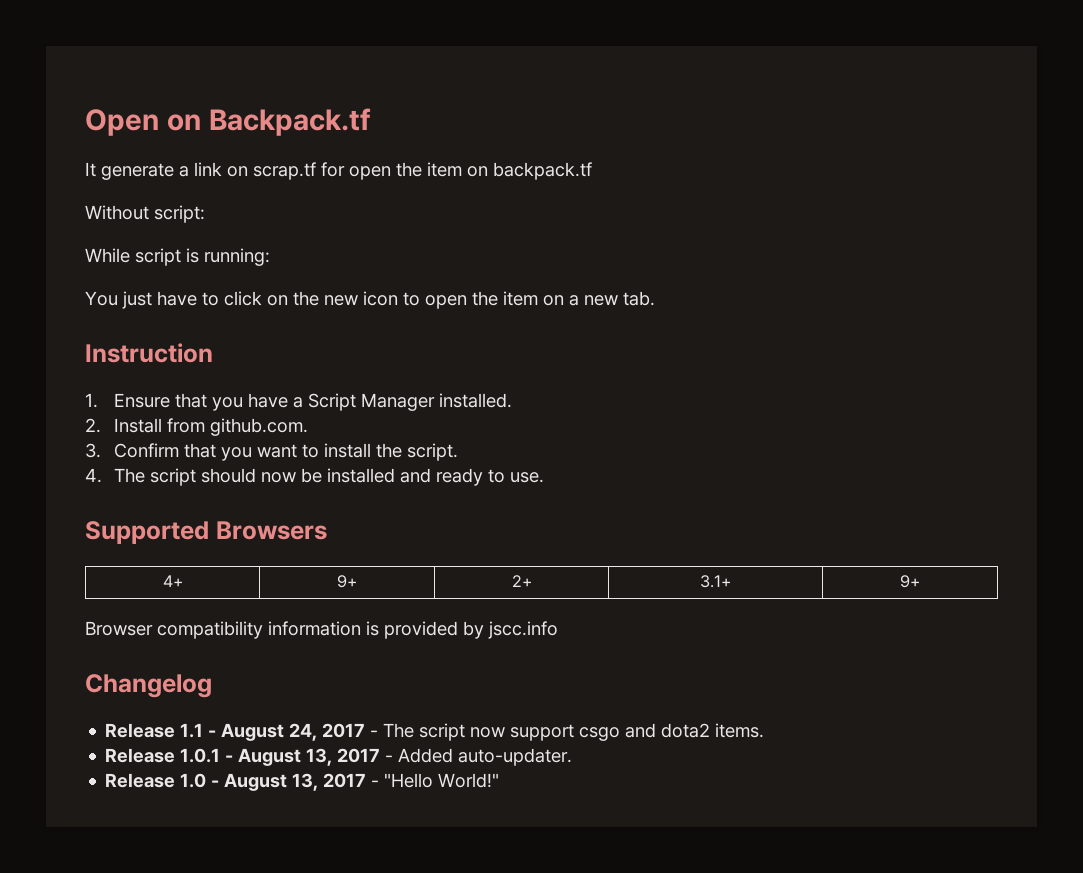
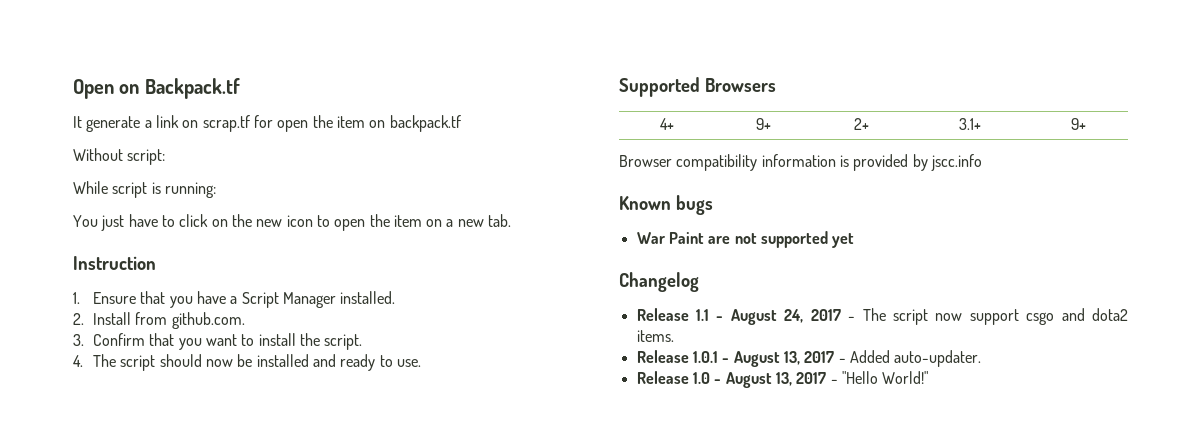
(558, 630) none -> [619,195,713,215] [636,231,855,248] // Known bugs // War Paint are not supported yet

